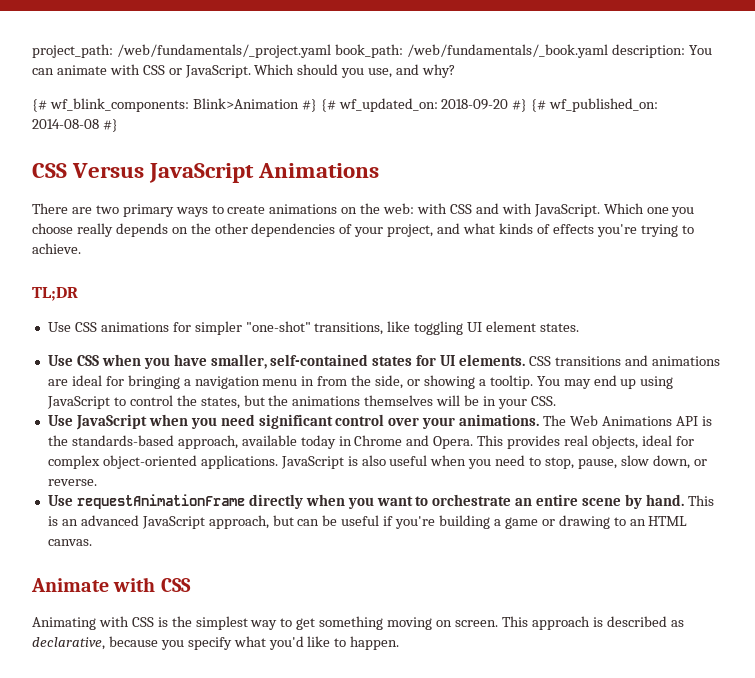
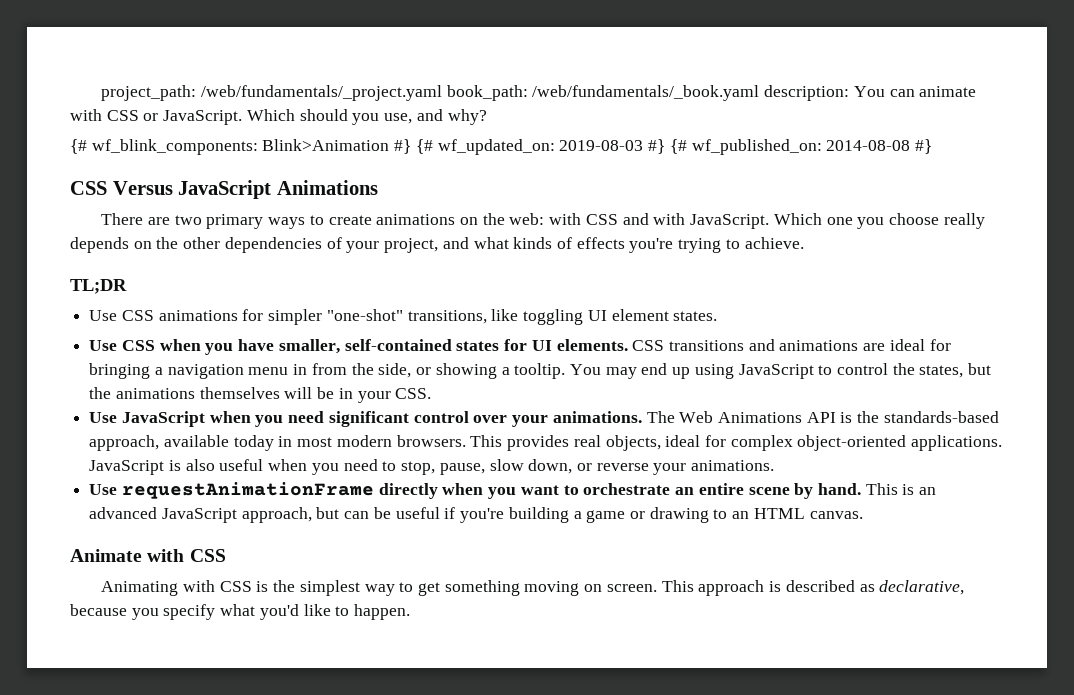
[441,99,509,110] 2018-09-20 -> [559,140,644,151] 2019-08-03
[354,435,474,449] Chrome and Opera. -> [297,435,466,447] most modern browsers.
[47,479,97,486] reverse. -> [596,460,775,475] reverse your animations.

